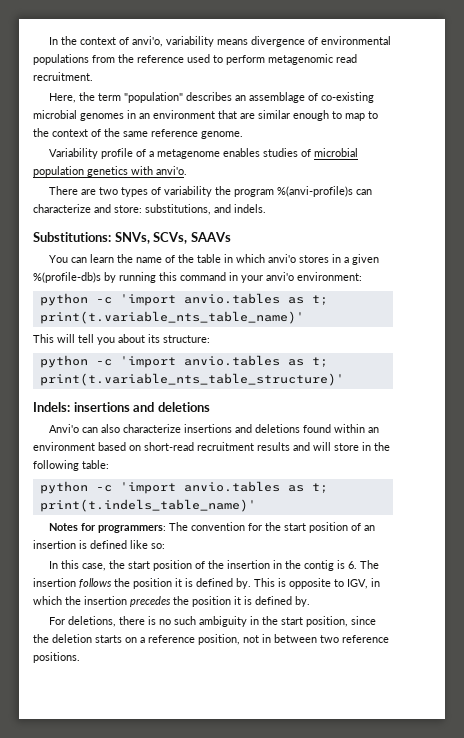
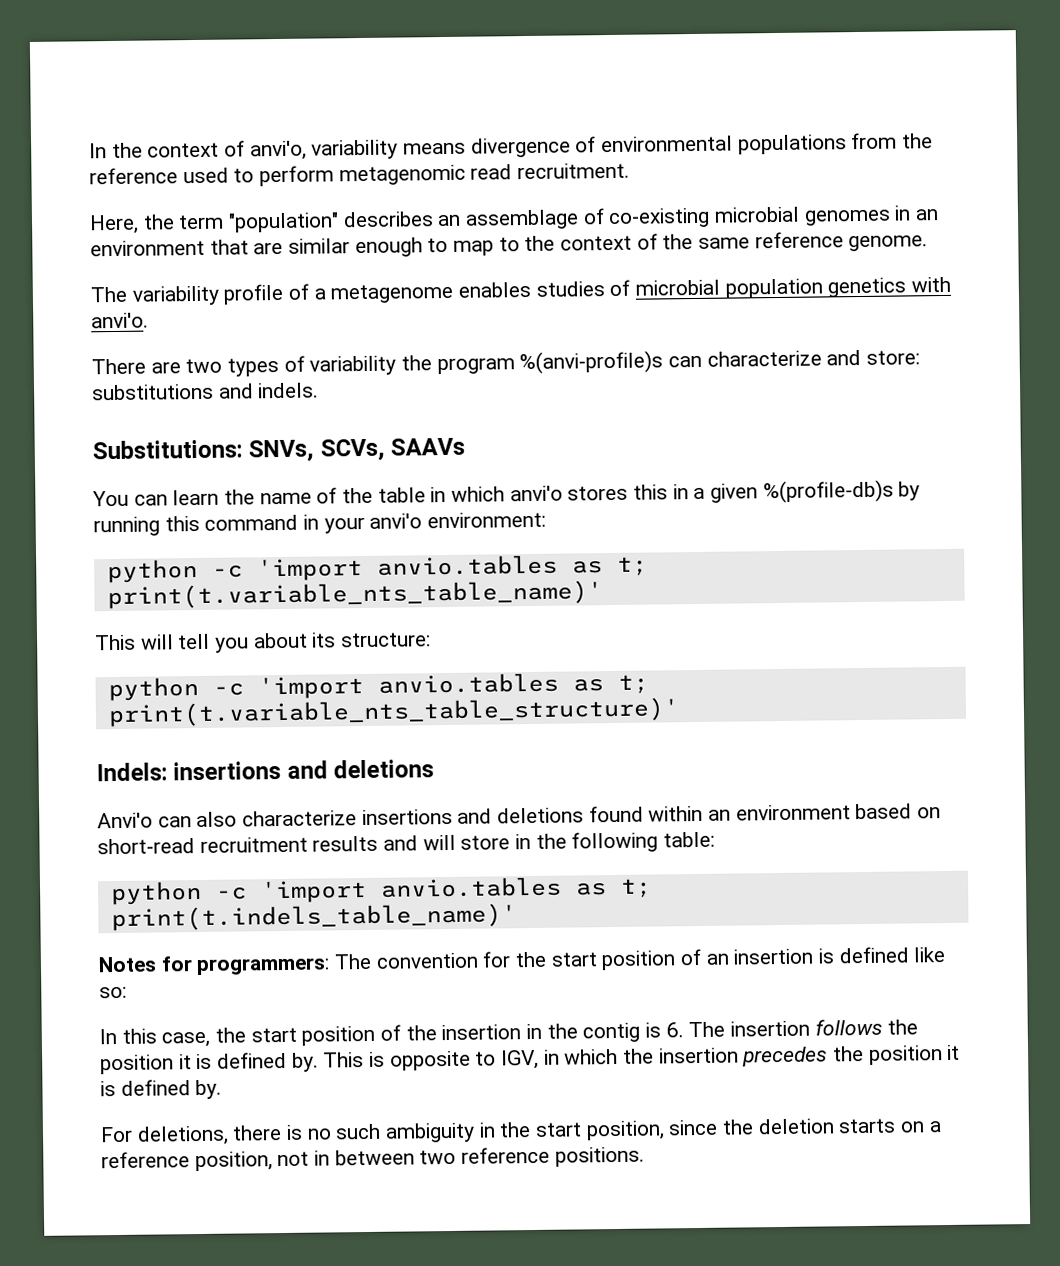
[48,148,98,159] Variability -> [90,285,220,306] The variability
[145,204,211,215] substitutions, -> [91,383,214,401] substitutions
(329, 259) none -> [633,484,669,500] this

